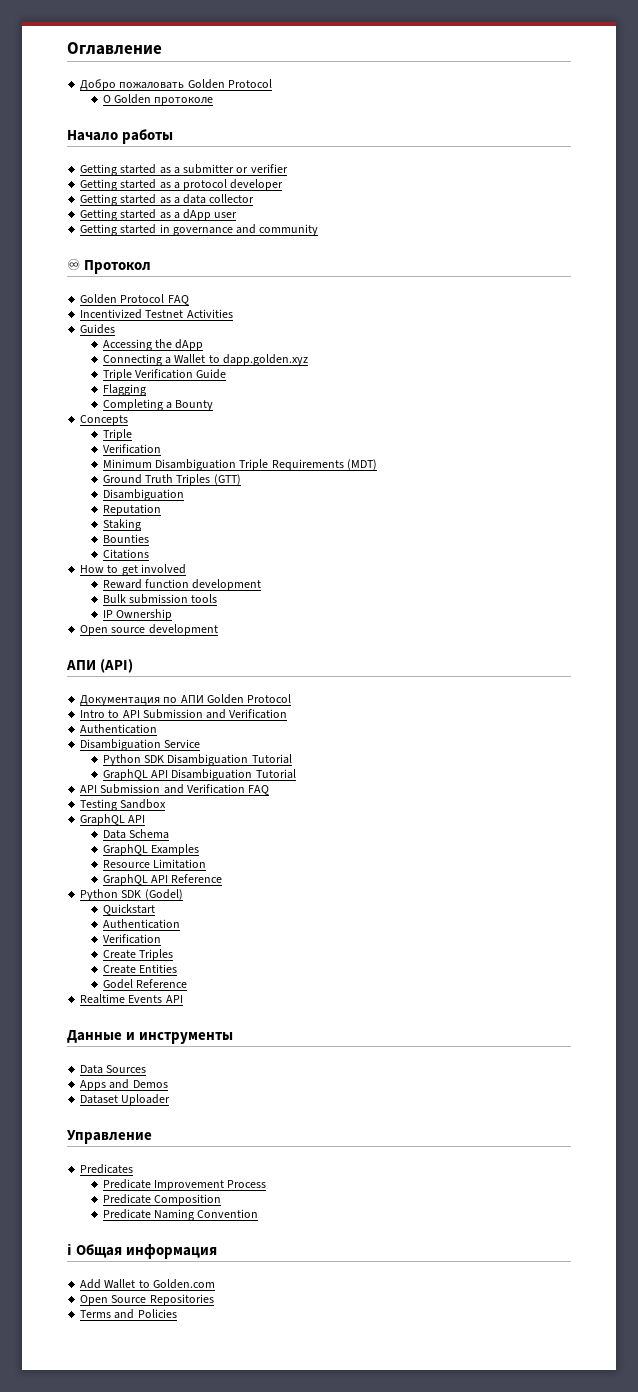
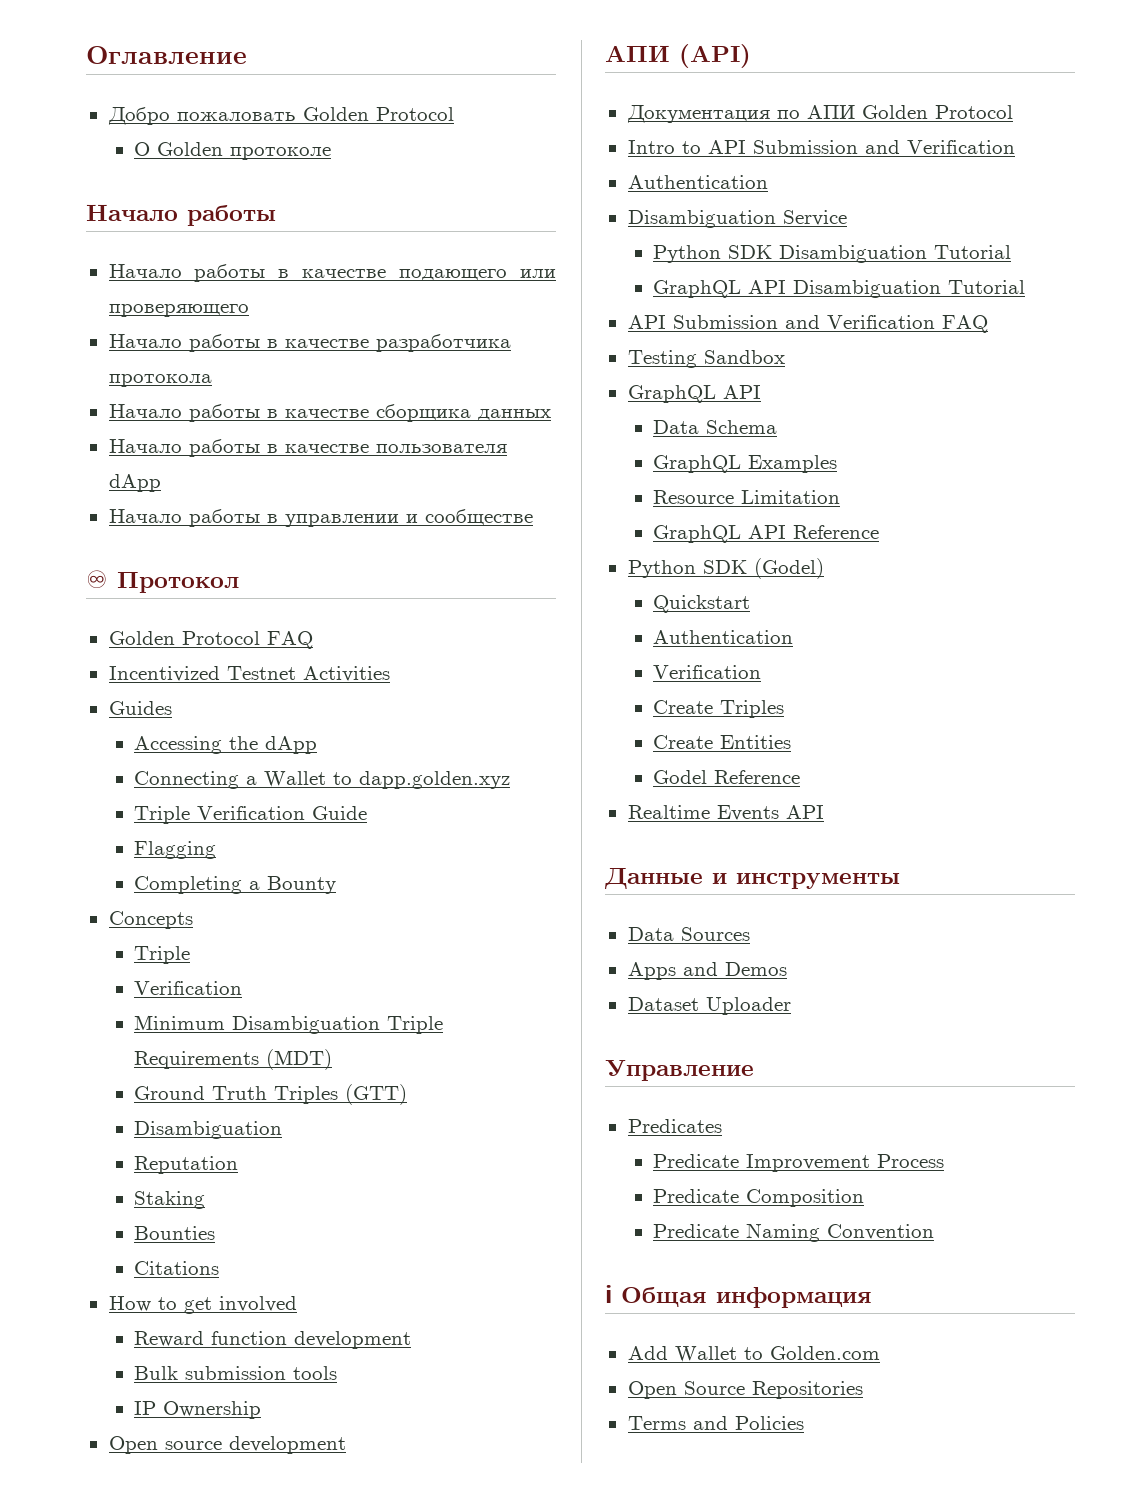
[80,164,288,176] [80,179,284,191] [80,194,255,206] [80,209,238,221] [80,224,319,236] Getting started as a submitter or verifier // Getting started as a protocol developer // Getting started as a data collector // Getting started as a dApp user // Getting started in governance and community -> [108,264,556,282] [108,304,249,317] [108,334,511,352] [108,374,212,387] [108,404,551,422] [108,439,507,457] [108,474,161,492] [108,509,533,527] Начало работы в качестве подающего или проверяющего // Начало работы в качестве разработчика протокола // Начало работы в качестве сборщика данных // Начало работы в качестве пользователя dApp // Начало работы в управлении и сообществе

